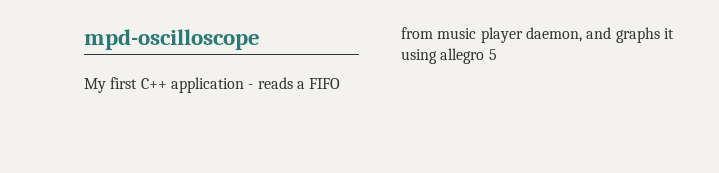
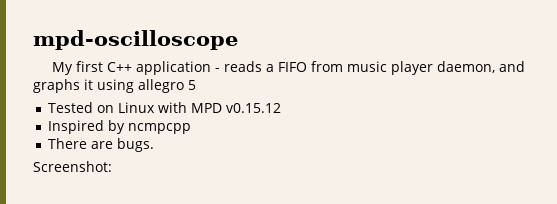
(497, 54) none -> [47,102,281,113] [47,120,191,134] [47,138,154,152] [33,161,112,172] // Tested on Linux with MPD v0.15.12 // Inspired by ncmpcpp // There are bugs. // Screenshot:

